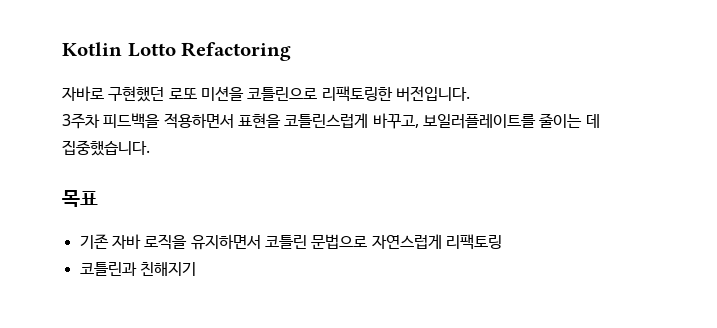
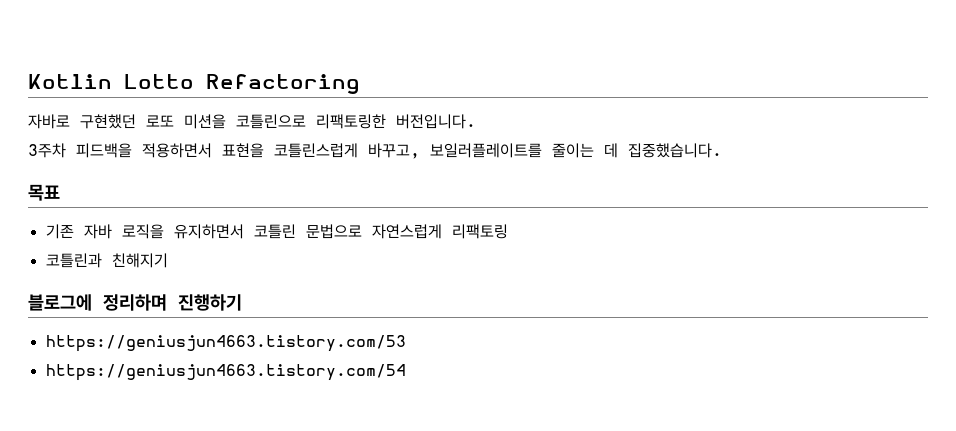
(196, 269) none -> [28,294,242,311] [45,335,406,352] [45,364,406,381] // 블로그에 정리하며 진행하기 // https://geniusjun4663.tistory.com/53 // https://geniusjun4663.tistory.com/54

